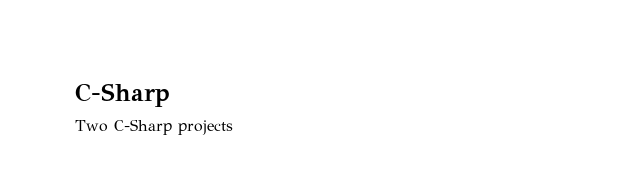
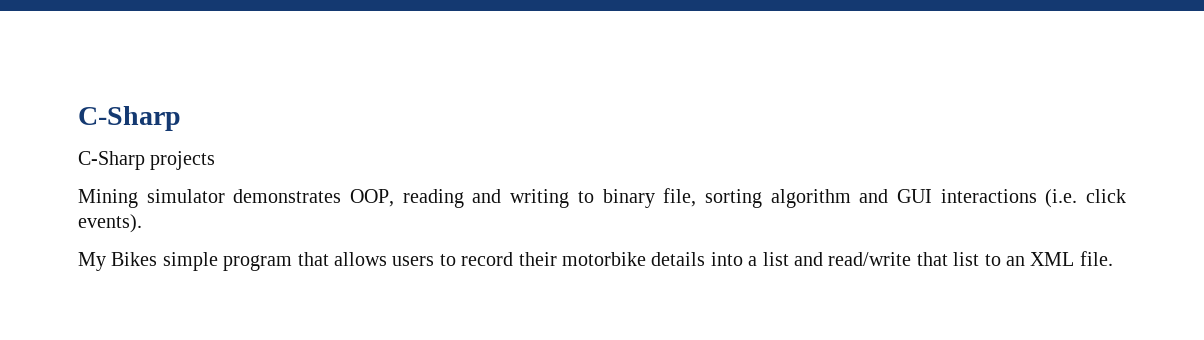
[75,120,108,132] Two -> (181, 118) none
(233, 127) none -> [78,188,1126,208] [78,214,142,233] [78,251,1113,271] // Mining simulator demonstrates OOP, reading and writing to binary file, sorting algorithm and GUI interactions (i.e. click events). // My Bikes simple program that allows users to record their motorbike details into a list and read/write that list to an XML file.

